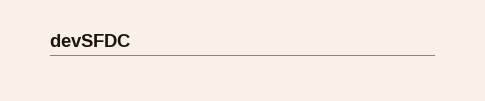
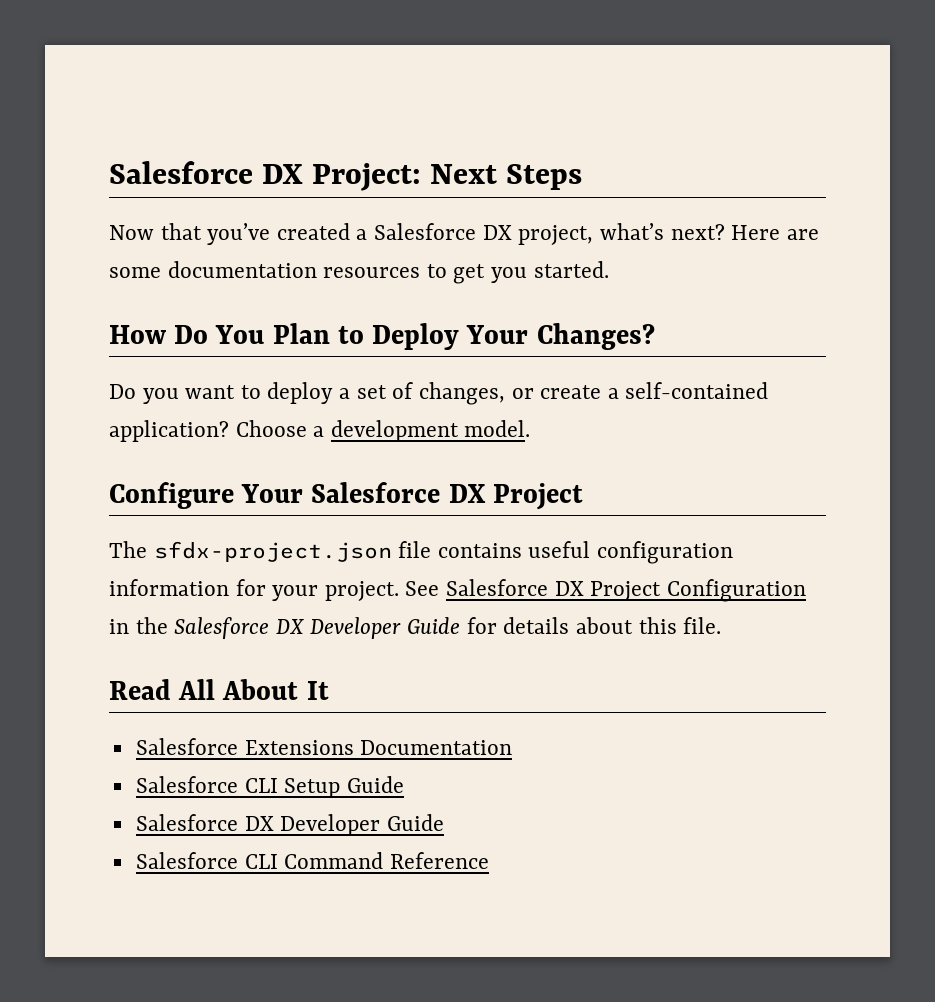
[50,34,130,47] devSFDC -> [109,161,583,191] [109,223,819,245] [109,261,609,284] [109,323,655,350] [109,382,769,405] [109,420,531,442] [109,482,583,510] [109,541,734,564] [109,579,806,602] [109,617,722,639] [109,679,329,700] [135,738,513,755] [135,776,404,798] [135,814,444,836] [135,852,489,869] Salesforce DX Project: Next Steps // Now that you’ve created a Salesforce DX project, what’s next? Here are some documentation resources to get you started. // How Do You Plan to Deploy Your Changes? // Do you want to deploy a set of changes, or create a self-contained application? Choose a development model. // Configure Your Salesforce DX Project // The sfdx-project.json file contains useful configuration information for your project. See Salesforce DX Project Configuration in the Salesforce DX Developer Guide for details about this file. // Read All About It // Salesforce Extensions Documentation // Salesforce CLI Setup Guide // Salesforce DX Developer Guide // Salesforce CLI Command Reference

